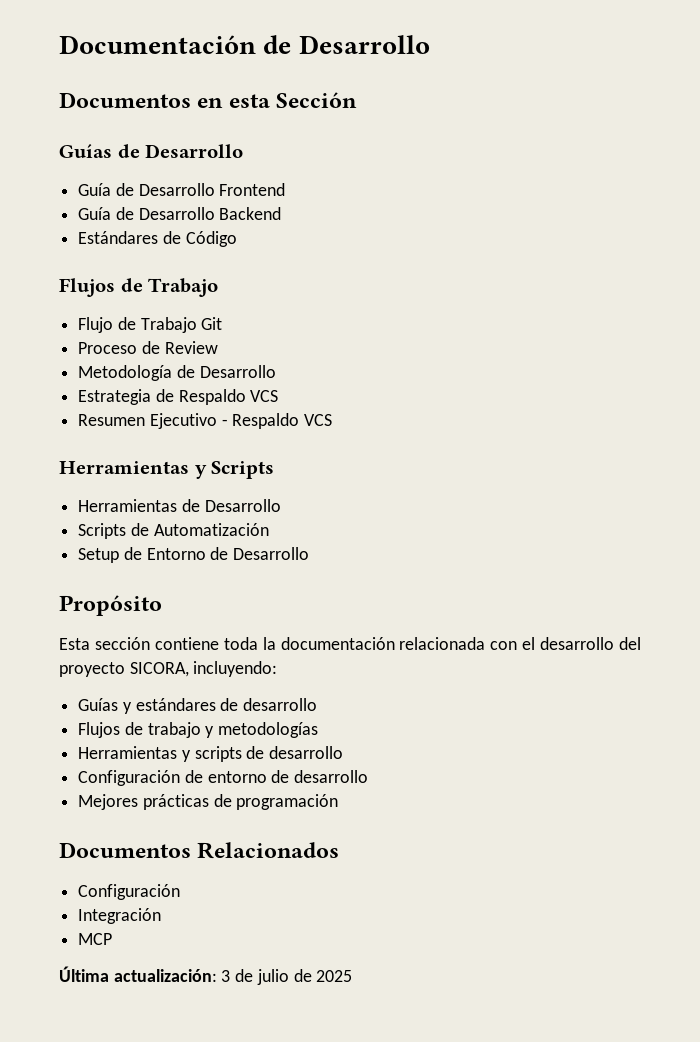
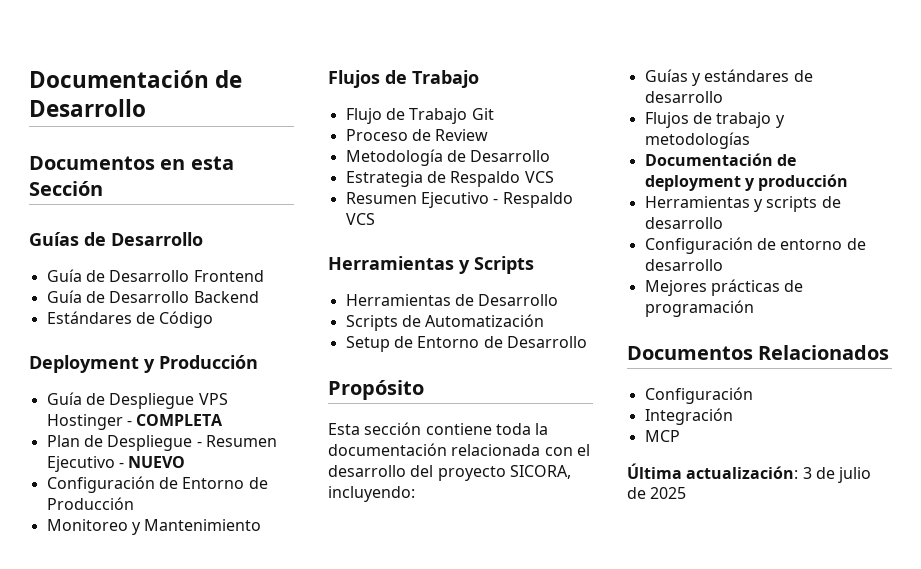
(237, 239) none -> [29,355,258,373] [46,392,228,409] [46,414,224,430] [46,435,277,451] [46,456,186,472] [46,476,268,493] [46,497,134,510] [46,519,262,535] // Deployment y Producción // Guía de Despliegue VPS Hostinger - COMPLETA // Plan de Despliegue - Resumen Ejecutivo - NUEVO // Configuración de Entorno de Producción // Monitoreo y Mantenimiento
(319, 730) none -> [644,153,796,166] [644,174,849,191] // Documentación de deployment y producción

